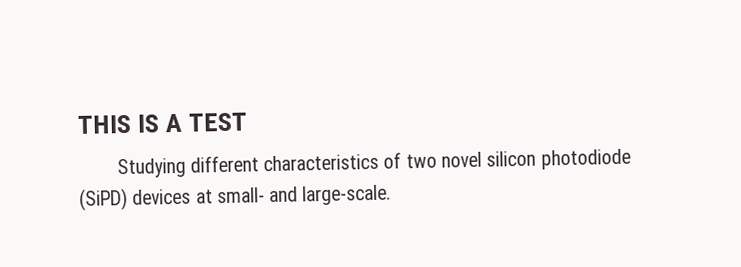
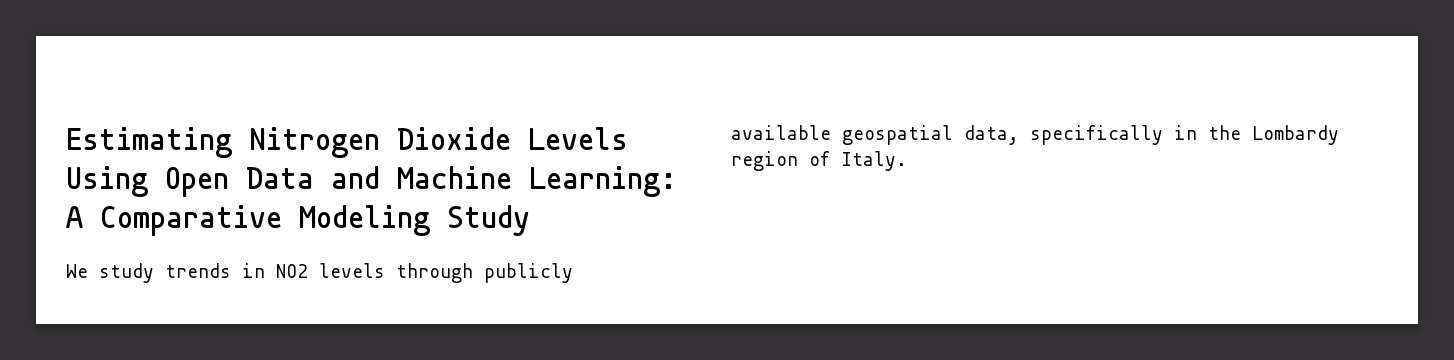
[77,112,248,134] [116,148,631,179] [79,184,392,211] THIS IS A TEST // Studying different characteristics of two novel silicon photodiode (SiPD) devices at small- and large-scale. -> [66,127,628,158] [66,166,677,197] [66,205,530,236] [66,263,573,283] [731,125,1339,145] [731,151,907,171] Estimating Nitrogen Dioxide Levels Using Open Data and Machine Learning: A Comparative Modeling Study // We study trends in NO2 levels through publicly available geospatial data, specifically in the Lombardy region of Italy.

